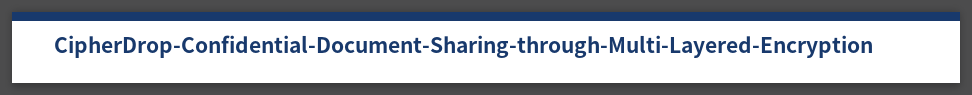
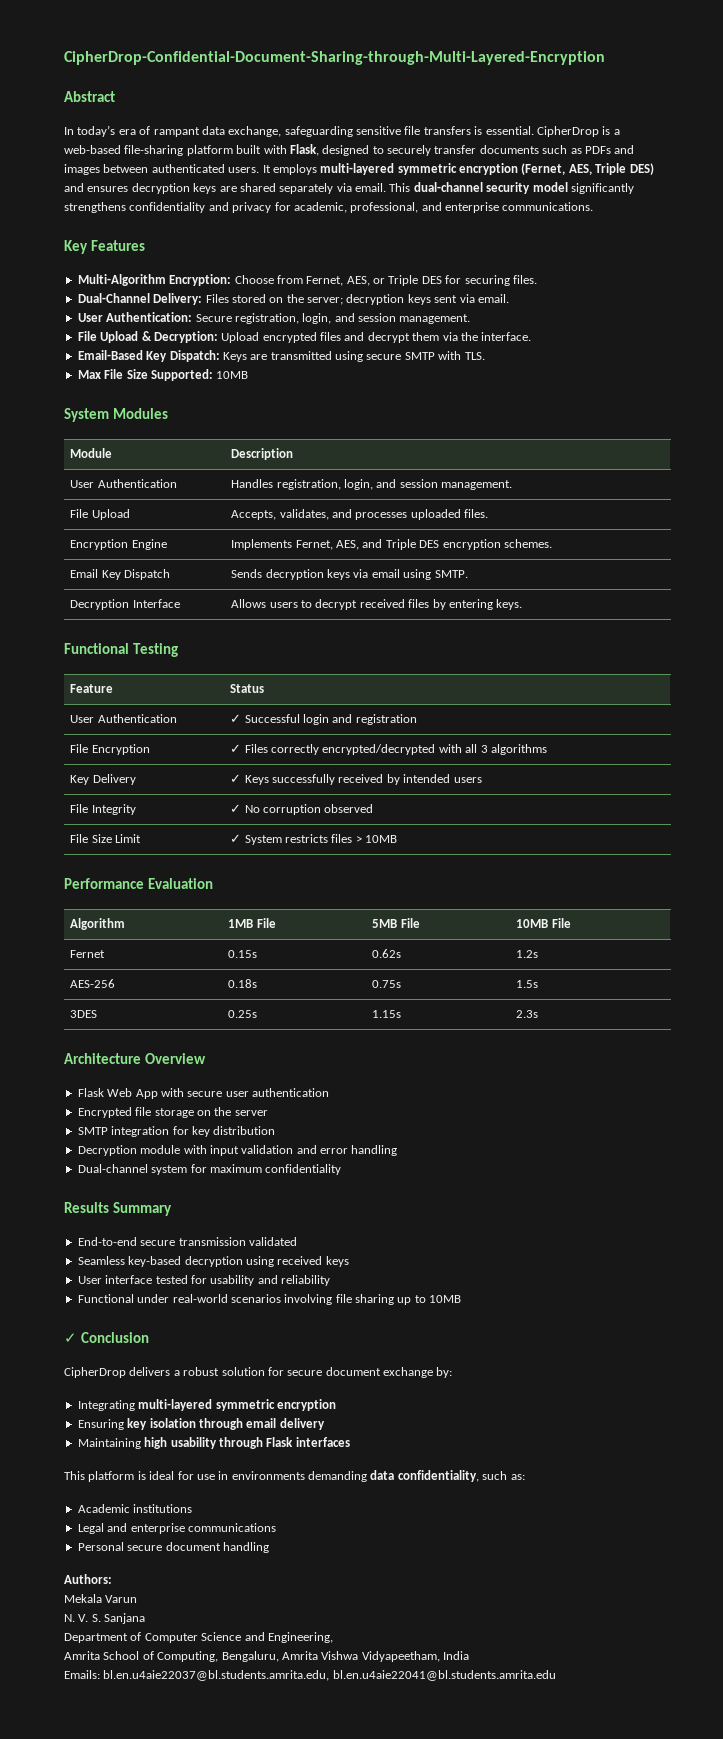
(873, 46) none -> [64,91,115,102] [64,125,620,137] [64,144,635,156] [64,163,654,175] [64,182,634,194] [64,202,594,213] [64,240,145,254] [77,274,537,286] [77,293,509,305] [77,312,471,324] [77,331,532,343] [77,350,485,362] [77,369,249,381] [64,408,168,422] [70,448,113,458] [231,448,294,460] [70,479,177,488] [231,479,513,490] [70,509,130,520] [231,509,489,520] [70,539,167,550] [231,539,552,550] [70,569,171,580] [231,569,468,580] [70,599,180,610] [231,599,523,610] [64,643,178,657] [70,684,114,693] [230,684,265,693] [70,714,177,723] [230,714,417,725] [70,744,150,755] [230,744,547,755] [70,774,136,785] [230,774,482,785] [70,804,136,815] [230,804,374,815] [70,834,142,843] [230,834,398,845] [64,878,213,889] [70,918,126,930] [228,918,276,928] [372,918,420,928] [516,918,571,928] [70,950,106,958] [228,950,258,958] [372,949,402,958] [516,950,539,958] [70,979,116,988] [228,979,258,988] [372,980,402,988] [516,980,539,988] [70,1010,98,1018] [228,1010,258,1018] [372,1010,402,1018] [516,1010,539,1018] [64,1053,206,1064] [77,1088,329,1099] [77,1107,268,1118] [77,1126,276,1137] [77,1145,398,1156] [77,1164,342,1175] [64,1202,172,1216] [77,1237,297,1246] [77,1256,349,1267] [77,1275,330,1286] [77,1294,462,1305] [64,1332,149,1343] [64,1367,453,1378] [77,1399,336,1411] [77,1418,325,1430] [77,1437,350,1449] [64,1470,525,1482] [77,1504,193,1513] [77,1523,276,1534] [77,1542,269,1553] [64,1574,112,1584] [64,1594,138,1603] [64,1613,146,1624] [64,1632,333,1643] [64,1651,469,1662] [64,1670,556,1681] // Abstract // In today’s era of rampant data exchange, safeguarding sensitive file transfers is essential. CipherDrop is a web-based file-sharing platform built with Flask, designed to securely transfer documents such as PDFs and images between authenticated users. It employs multi-layered symmetric encryption (Fernet, AES, Triple DES) and ensures decryption keys are shared separately via email. This dual-channel security model significantly strengthens confidentiality and privacy for academic, professional, and enterprise communications. // Key Features // Multi-Algorithm Encryption: Choose from Fernet, AES, or Triple DES for securing files. // Dual-Channel Delivery: Files stored on the server; decryption keys sent via email. // User Authentication: Secure registration, login, and session management. // File Upload & Decryption: Upload encrypted files and decrypt them via the interface. // Email-Based Key Dispatch: Keys are transmitted using secure SMTP with TLS. // Max File Size Supported: 10MB // System Modules // Module | Description // User Authentication | Handles registration, login, and session management. // File Upload | Accepts, validates, and processes uploaded files. // Encryption Engine | Implements Fernet, AES, and Triple DES encryption schemes. // Email Key Dispatch | Sends decryption keys via email using SMTP. // Decryption Interface | Allows users to decrypt received files by entering keys. // Functional Testing // Feature | Status // User Authentication | ✓ Successful login and registration // File Encryption | ✓ Files correctly encrypted/decrypted with all 3 algorithms // Key Delivery | ✓ Keys successfully received by intended users // File Integrity | ✓ No corruption observed // File Size Limit | ✓ System restricts files > 10MB // Performance Evaluation // Algorithm | 1MB File | 5MB File | 10MB File // Fernet | 0.15s | 0.62s | 1.2s // AES-256 | 0.18s | 0.75s | 1.5s // 3DES | 0.25s | 1.15s | 2.3s // Architecture Overview // Flask Web App with secure user authentication // Encrypted file storage on the server // SMTP integration for key distribution // Decryption module with input validation and error handling // Dual-channel system for maximum confidentiality // Results Summary // End-to-end secure transmission validated // Seamless key-based decryption using received keys // User interface tested for usability and reliability // Functional under real-world scenarios involving file sharing up to 10MB // ✓ Conclusion // CipherDrop delivers a robust solution for secure document exchange by: // Integrating multi-layered symmetric encryption // Ensuring key isolation through email delivery // Maintaining high usability through Flask interfaces // This platform is ideal for use in environments demanding data confidentiality, such as: // Academic institutions // Legal and enterprise communications // Personal secure document handling // Authors: // Mekala Varun // N. V. S. Sanjana // Department of Computer Science and Engineering, // Amrita School of Computing, Bengaluru, Amrita Vishwa Vidyapeetham, India // Emails: bl.en.u4aie22037@bl.students.amrita.edu, bl.en.u4aie22041@bl.students.amrita.edu

